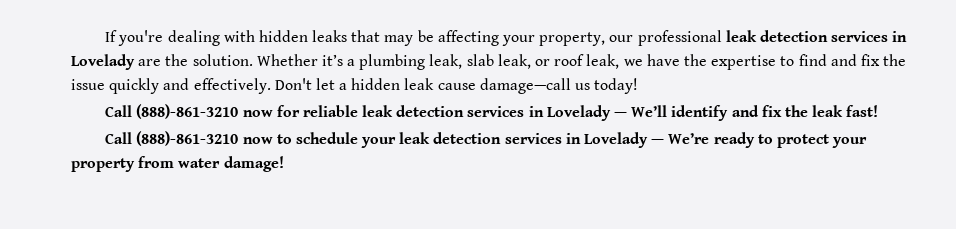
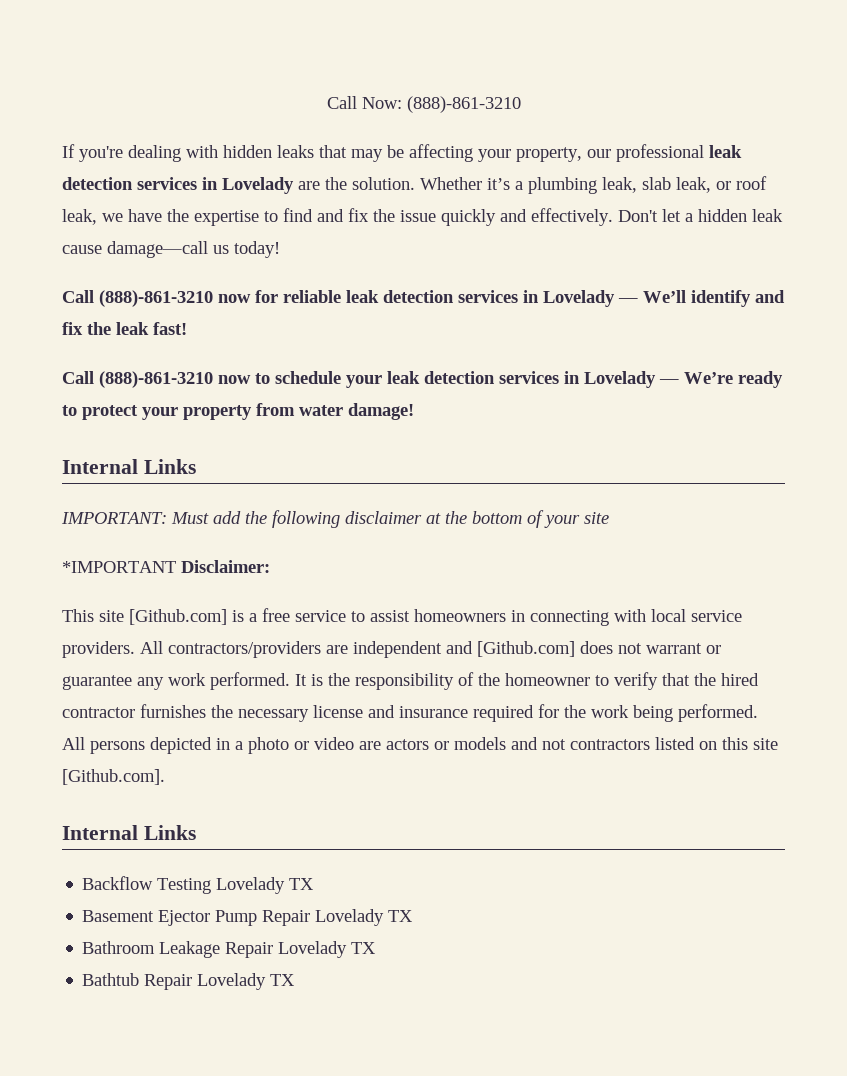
(105, 36) none -> [326,96,521,113] Call Now: (888)-861-3210 //
(284, 164) none -> [62,459,196,474] [61,510,609,528] [62,560,270,573] [62,608,742,626] [62,641,721,658] [62,672,759,690] [62,704,758,722] [62,737,778,754] [62,769,165,785] [62,825,196,840] [82,876,315,894] [82,909,414,926] [82,941,377,958] [82,973,296,990] // Internal Links // IMPORTANT: Must add the following disclaimer at the bottom of your site // *IMPORTANT Disclaimer: // This site [Github.com] is a free service to assist homeowners in connecting with local service providers. All contractors/providers are independent and [Github.com] does not warrant or guarantee any work performed. It is the responsibility of the homeowner to verify that the hired contractor furnishes the necessary license and insurance required for the work being performed. All persons depicted in a photo or video are actors or models and not contractors listed on this site [Github.com]. // Internal Links // Backflow Testing Lovelady TX // Basement Ejector Pump Repair Lovelady TX // Bathroom Leakage Repair Lovelady TX // Bathtub Repair Lovelady TX

